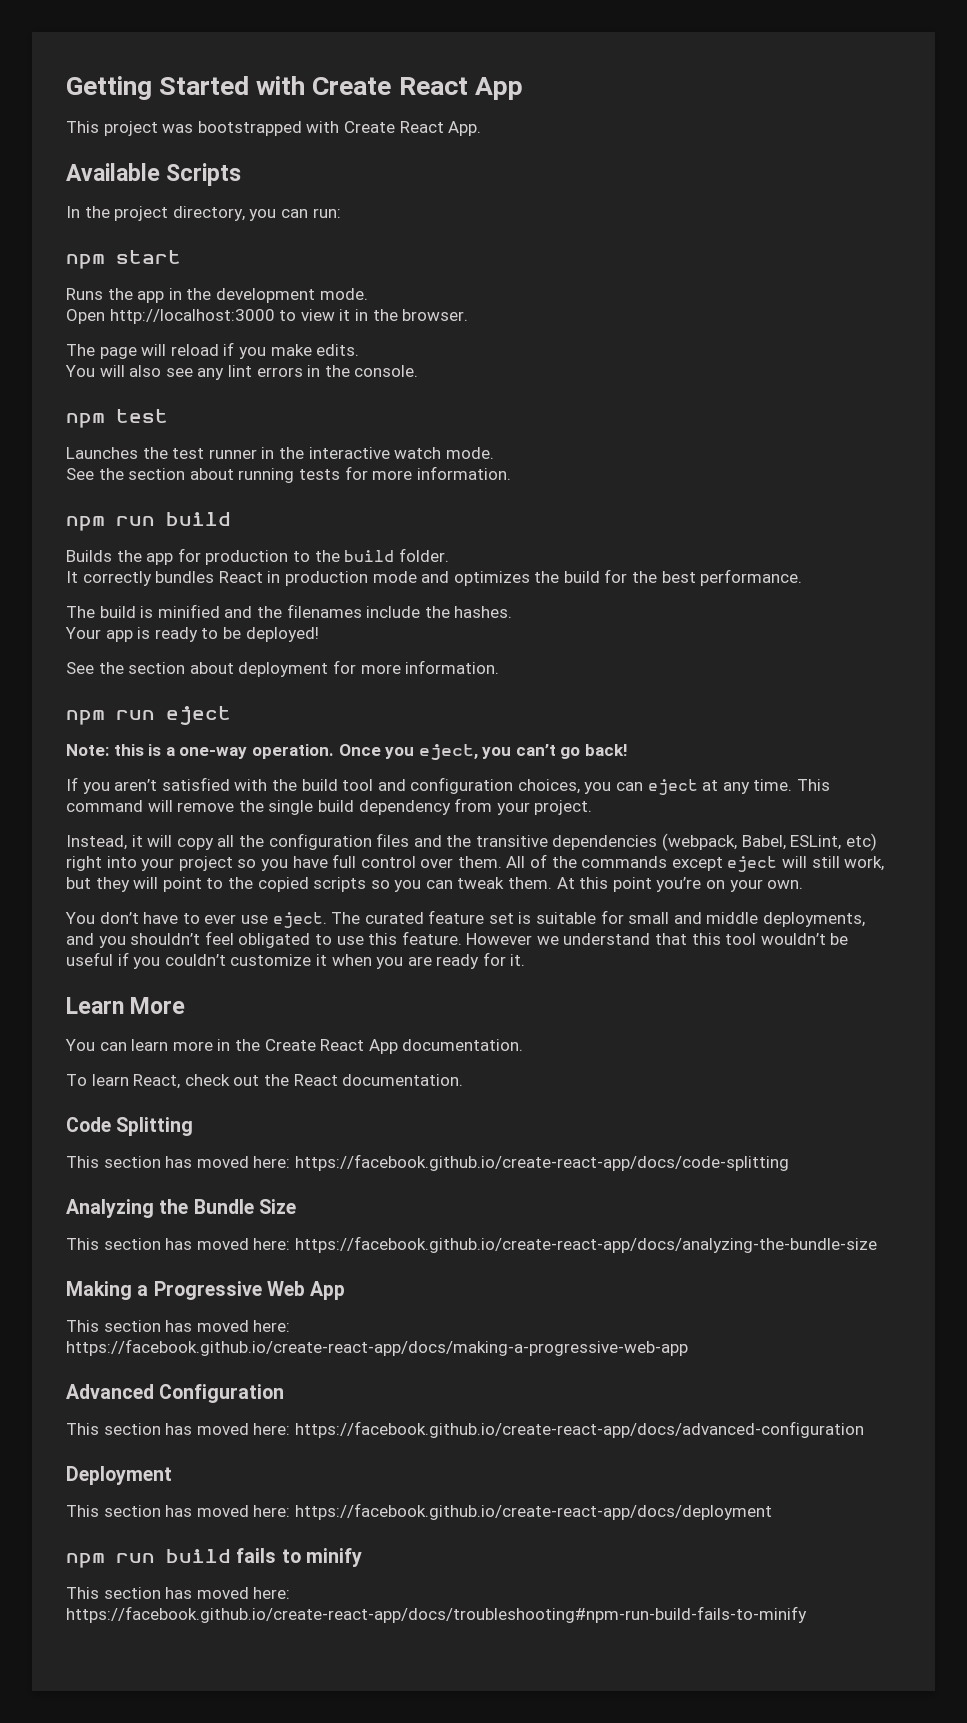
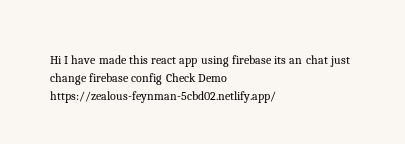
[66,76,523,100] [66,121,482,136] [66,163,242,186] [66,206,341,221] [66,250,181,269] [66,288,368,303] [66,309,469,324] [66,342,360,359] [65,365,419,380] [66,409,168,428] [66,447,494,459] [66,466,511,483] [66,512,231,531] [66,548,449,565] [66,569,803,586] [66,604,513,618] [65,627,319,642] [66,660,500,677] [66,706,231,725] [66,744,629,760] [66,777,831,795] [66,798,593,815] [66,833,877,851] [66,854,885,872] [66,877,804,892] [65,910,866,928] [66,931,849,948] [66,952,526,969] [66,997,186,1014] [65,1039,524,1054] [66,1074,464,1089] [66,1117,194,1136] [66,1154,789,1171] [66,1199,296,1218] [66,1236,877,1253] [66,1281,346,1300] [66,1320,291,1332] [66,1339,688,1356] [66,1384,285,1403] [66,1421,864,1438] [66,1466,172,1485] [66,1503,772,1520] [66,1548,362,1568] [66,1587,291,1599] [66,1606,807,1623] Getting Started with Create React App // This project was bootstrapped with Create React App. // Available Scripts // In the project directory, you can run: // npm start // Runs the app in the development mode. // Open http://localhost:3000 to view it in the browser. // The page will reload if you make edits. // You will also see any lint errors in the console. // npm test // Launches the test runner in the interactive watch mode. // See the section about running tests for more information. // npm run build // Builds the app for production to the build folder. // It correctly bundles React in production mode and optimizes the build for the best performance. // The build is minified and the filenames include the hashes. // Your app is ready to be deployed! // See the section about deployment for more information. // npm run eject // Note: this is a one-way operation. Once you eject, you can’t go back! // If you aren’t satisfied with the build tool and configuration choices, you can eject at any time. This command will remove the single build dependency from your project. // Instead, it will copy all the configuration files and the transitive dependencies (webpack, Babel, ESLint, etc) right into your project so you have full control over them. All of the commands except eject will still work, but they will point to the copied scripts so you can tweak them. At this point you’re on your own. // You don’t have to ever use eject. The curated feature set is suitable for small and middle deployments, and you shouldn’t feel obligated to use this feature. However we understand that this tool wouldn’t be useful if you couldn’t customize it when you are ready for it. // Learn More // You can learn more in the Create React App documentation. // To learn React, check out the React documentation. // Code Splitting // This section has moved here: https://facebook.github.io/create-react-app/docs/code-splitting // Analyzing the Bundle Size // This section has moved here: https://facebook.github.io/create-react-app/docs/analyzing-the-bundle-size // Making a Progressive Web App // This section has moved here: https://facebook.github.io/create-react-app/docs/making-a-progressive-web-app // Advanced Configuration // This section has moved here: https://facebook.github.io/create-react-app/docs/advanced-configuration // Deployment // This section has moved here: https://facebook.github.io/create-react-app/docs/deployment // npm run build fails to minify // This section has moved here: https://facebook.github.io/create-react-app/docs/troubleshooting#npm-run-build-fails-to-minify -> [50,55,350,67] [50,73,227,85] [50,91,276,103] Hi I have made this react app using firebase its an chat just change firebase config Check Demo https://zealous-feynman-5cbd02.netlify.app/

